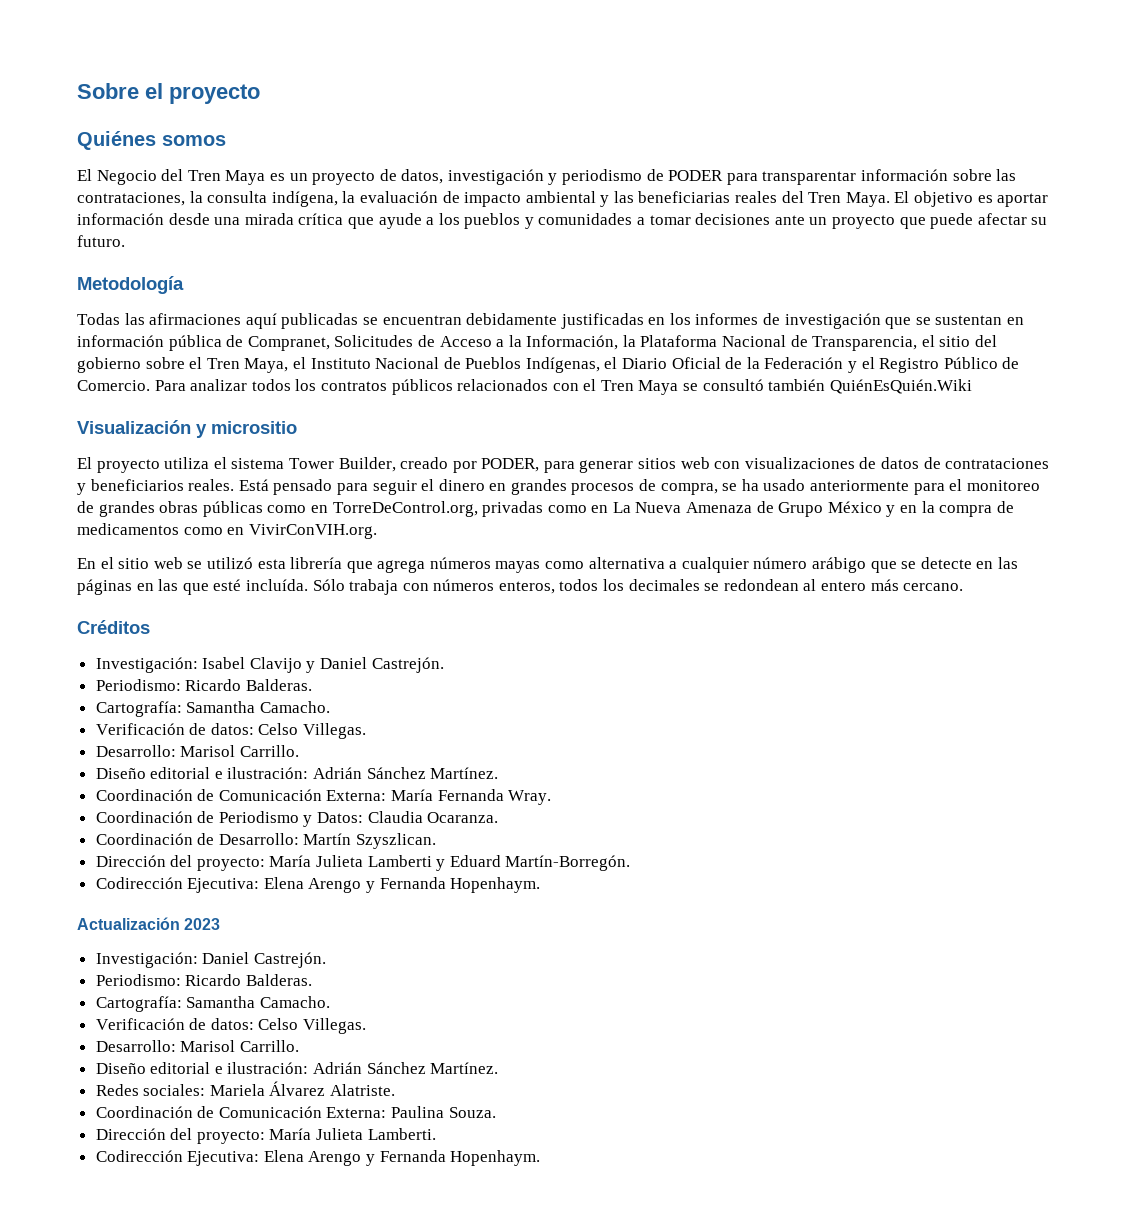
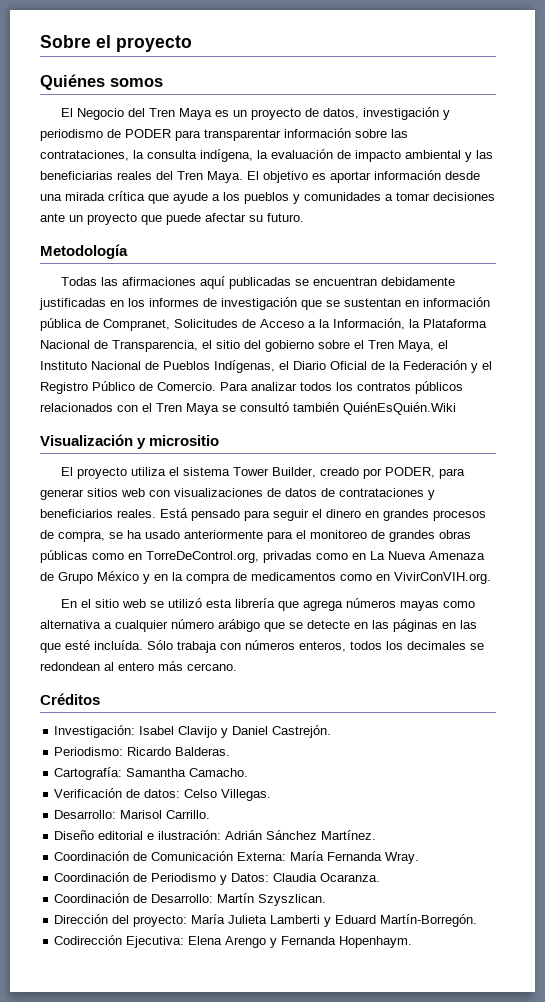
[77,917,221,930] [95,952,326,968] [95,974,312,986] [95,996,330,1012] [95,1018,367,1034] [95,1040,299,1052] [95,1062,499,1074] [95,1081,396,1096] [95,1106,496,1118] [95,1128,436,1144] [95,1150,541,1166] // Actualización 2023 // Investigación: Daniel Castrejón. // Periodismo: Ricardo Balderas. // Cartografía: Samantha Camacho. // Verificación de datos: Celso Villegas. // Desarrollo: Marisol Carrillo. // Diseño editorial e ilustración: Adrián Sánchez Martínez. // Redes sociales: Mariela Álvarez Alatriste. // Coordinación de Comunicación Externa: Paulina Souza. // Dirección del proyecto: María Julieta Lamberti. // Codirección Ejecutiva: Elena Arengo y Fernanda Hopenhaym. -> (413, 942) none

